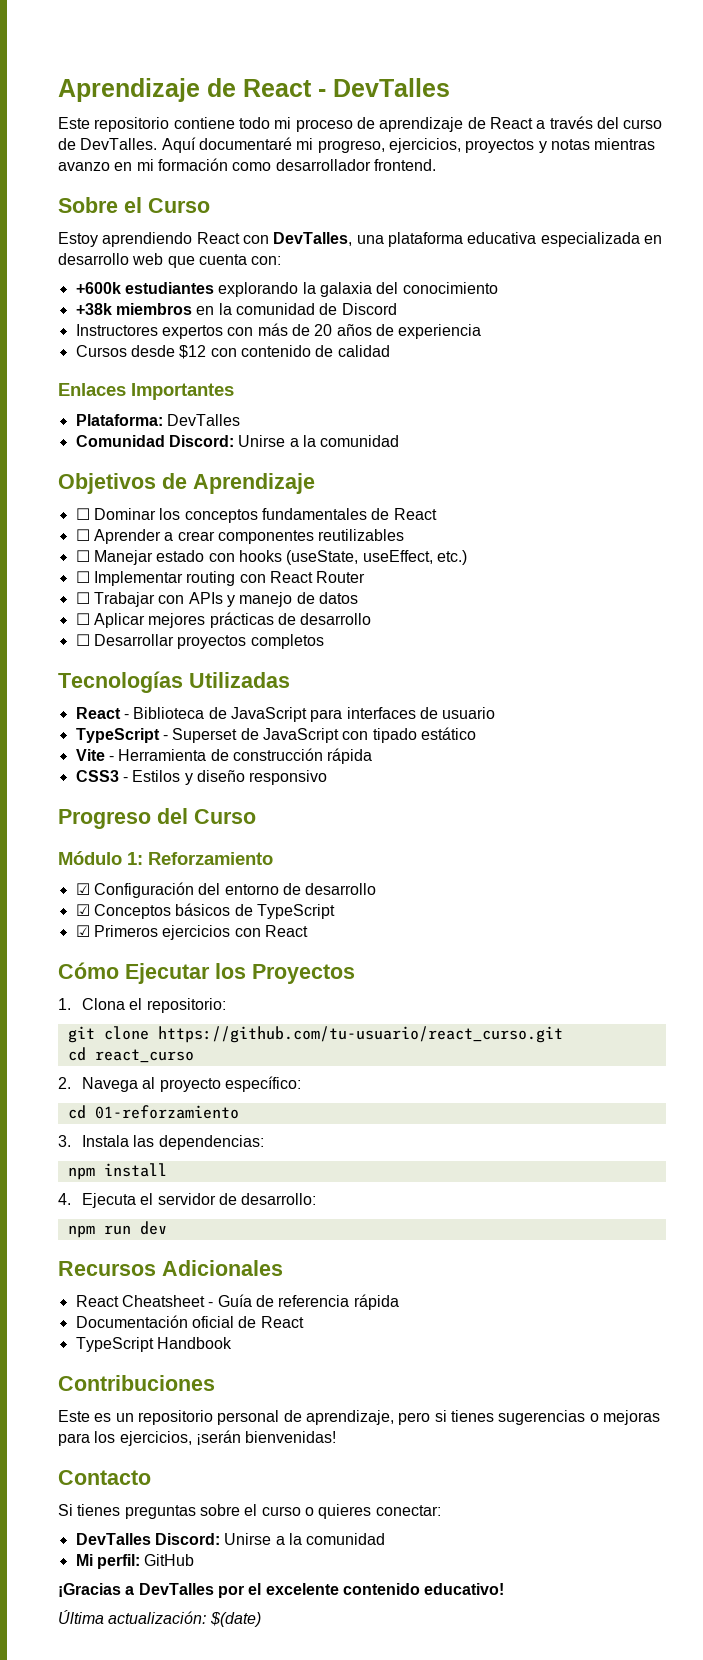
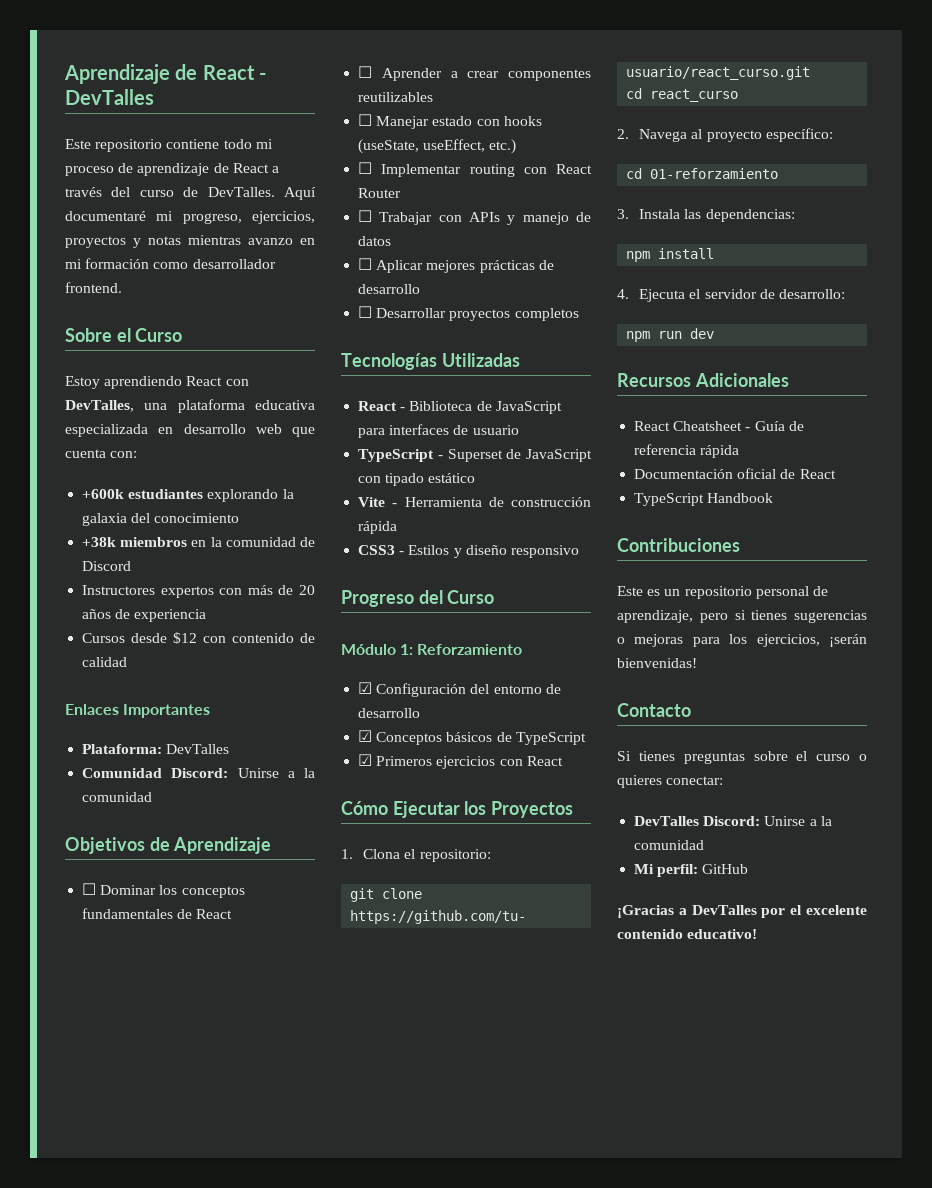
[58,1610,261,1627] // Última actualización: $(date) -> (758, 934) none

